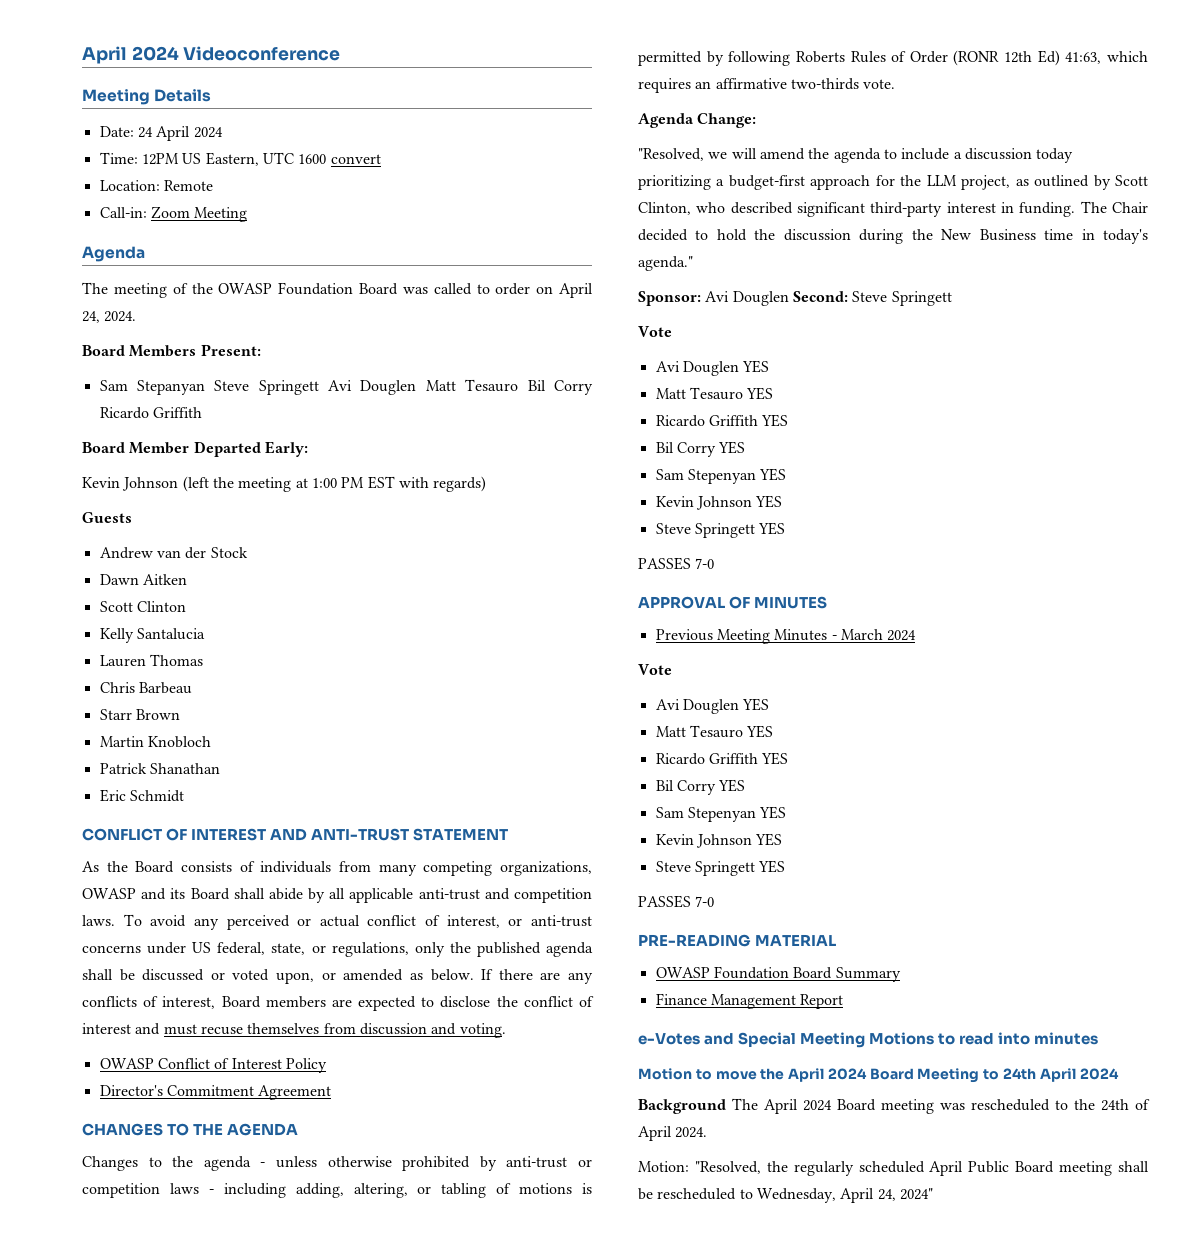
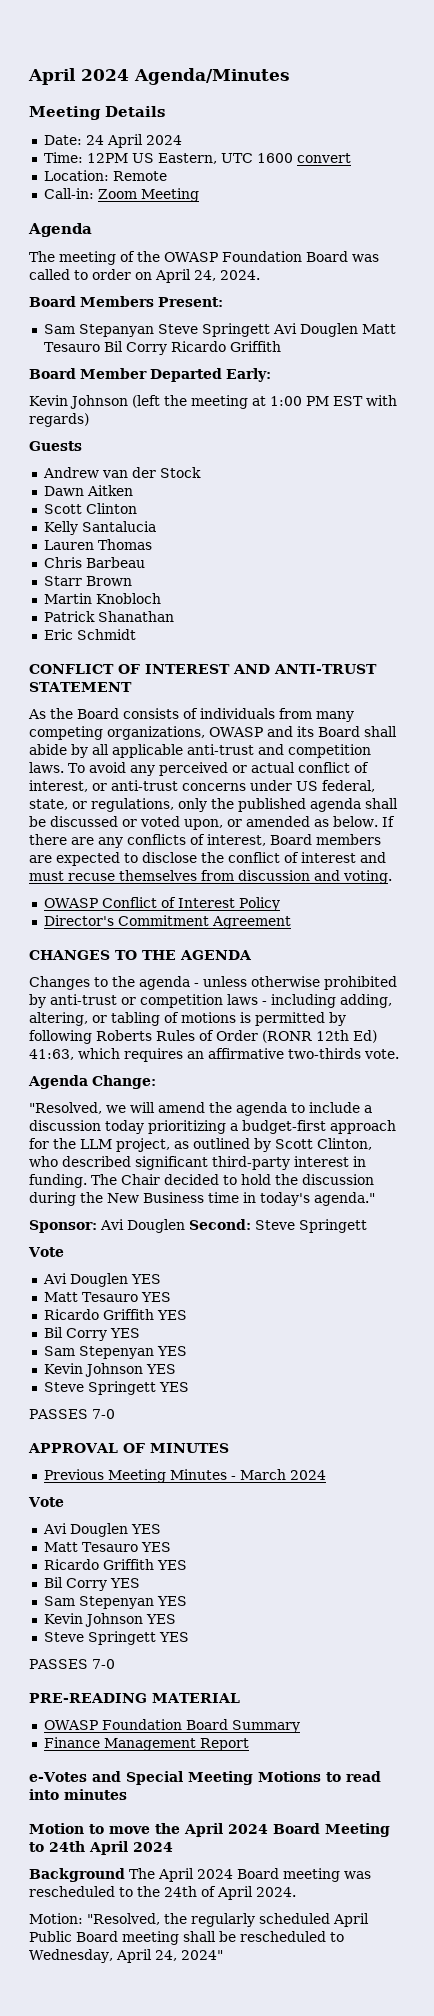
[82,46,341,64] April 2024 Videoconference -> [28,68,290,85] April 2024 Agenda/Minutes

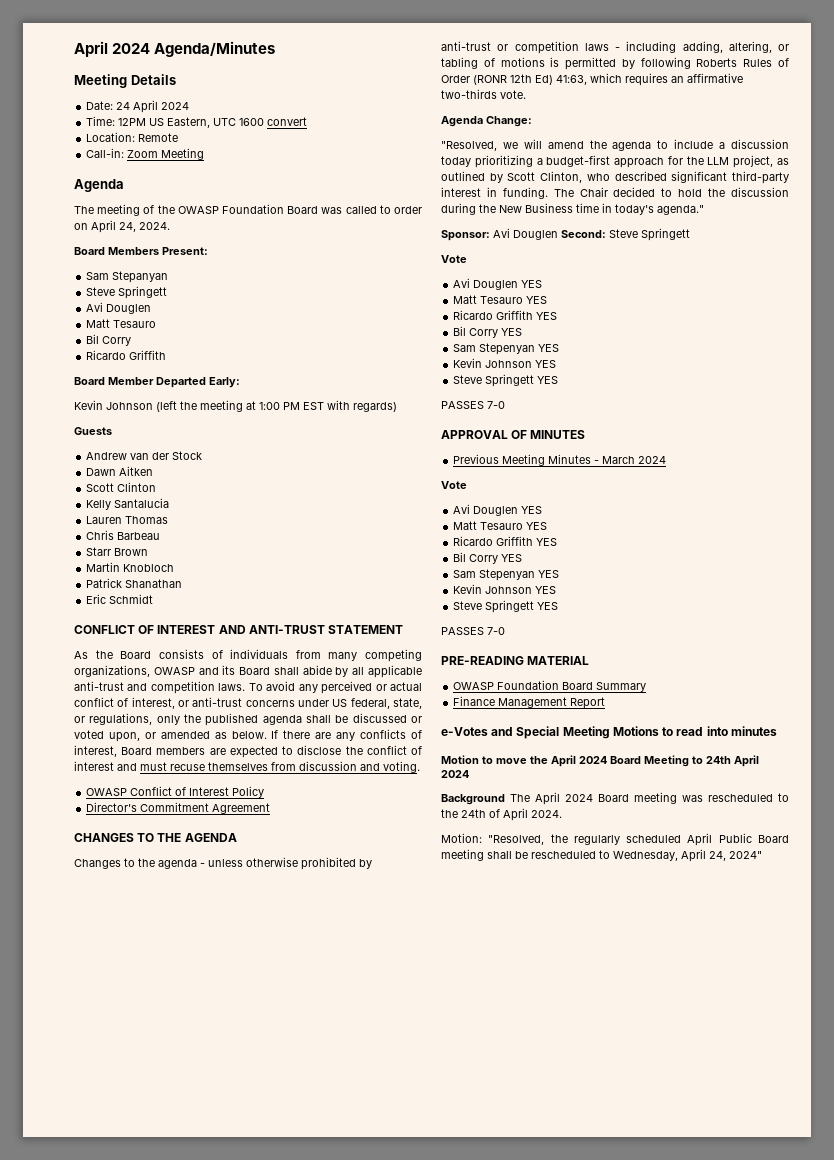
[157,323,396,337] [43,341,167,355] Steve Springett Avi Douglen Matt Tesauro Bil Corry -> [86,286,168,299] [86,302,152,314] [86,319,157,328] [86,334,132,346] // Steve Springett // Avi Douglen // Matt Tesauro // Bil Corry //

